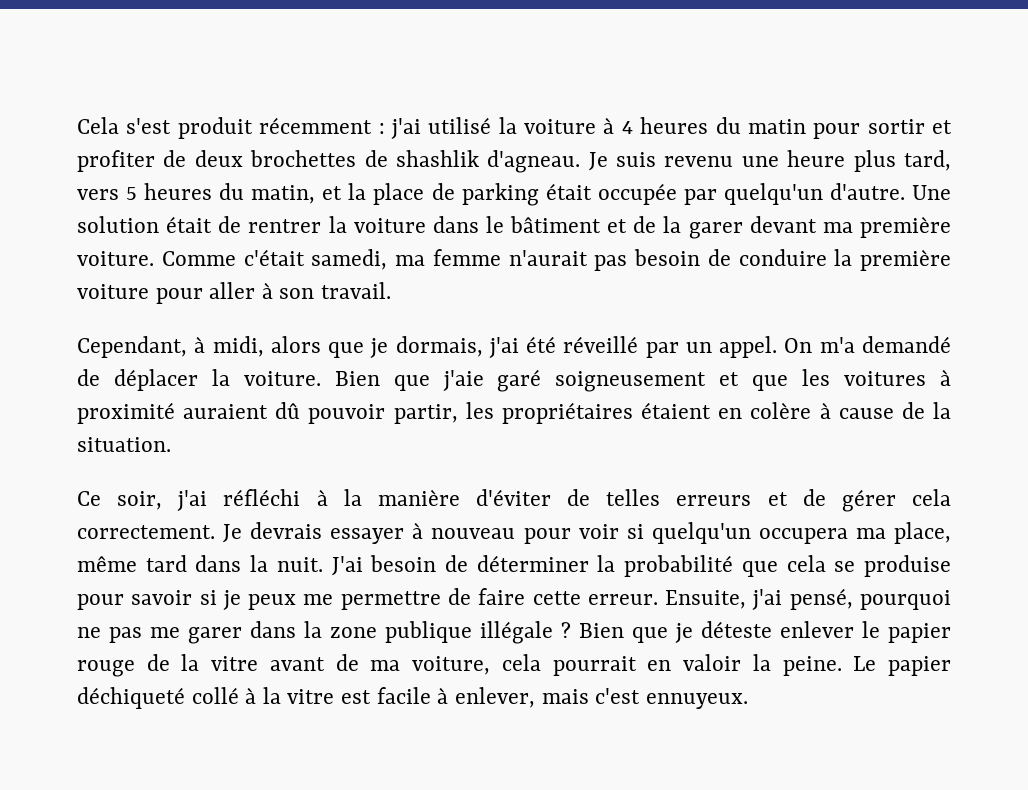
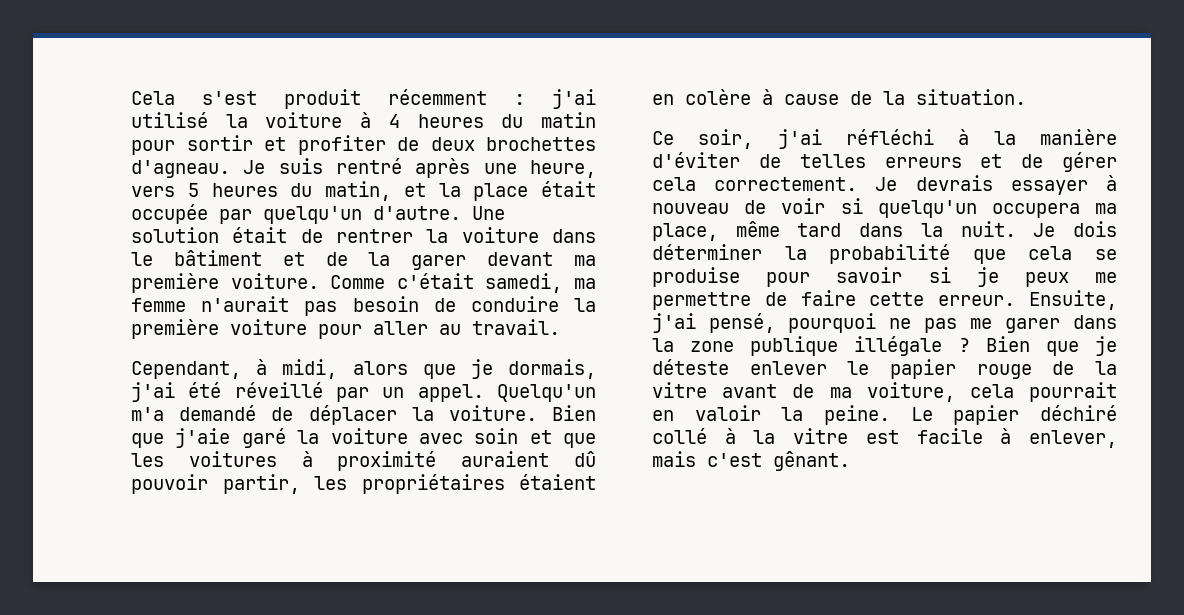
[364,150,479,167] de shashlik -> (596, 144) none
[664,150,951,172] revenu une heure plus tard, -> [336,158,596,178] rentré après une heure,
[431,183,539,206] de parking -> (529, 192) none
[261,282,315,299] à son -> [439,324,461,335] au
[784,338,813,353] On -> [497,384,596,402] Quelqu'un
[555,371,707,392] soigneusement -> [297,428,519,444] la voiture avec soin
[523,528,571,544] pour -> [744,200,767,214] de
[331,555,468,576] J'ai besoin de -> [1033,221,1117,237] Je dois
[77,687,185,709] déchiqueté -> [1040,405,1117,421] déchiré
[645,693,748,709] ennuyeux. -> [773,451,850,471] gênant.

